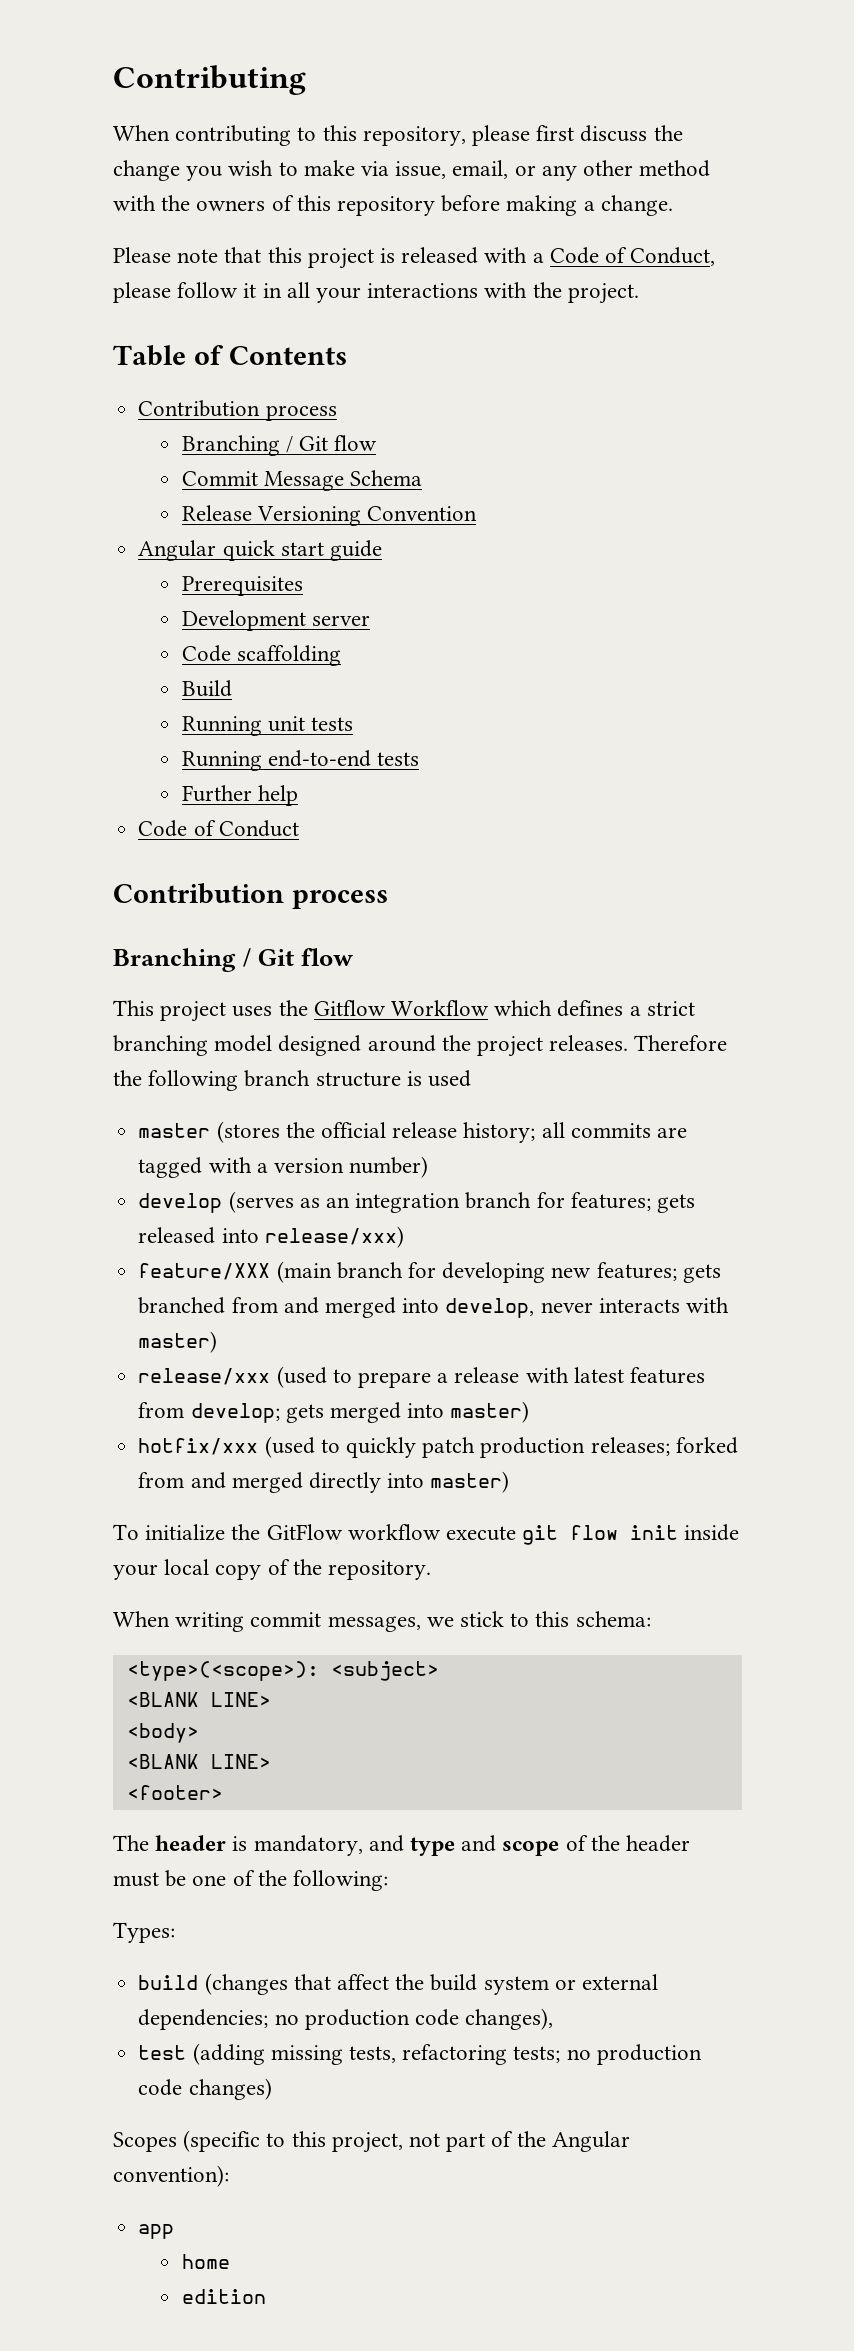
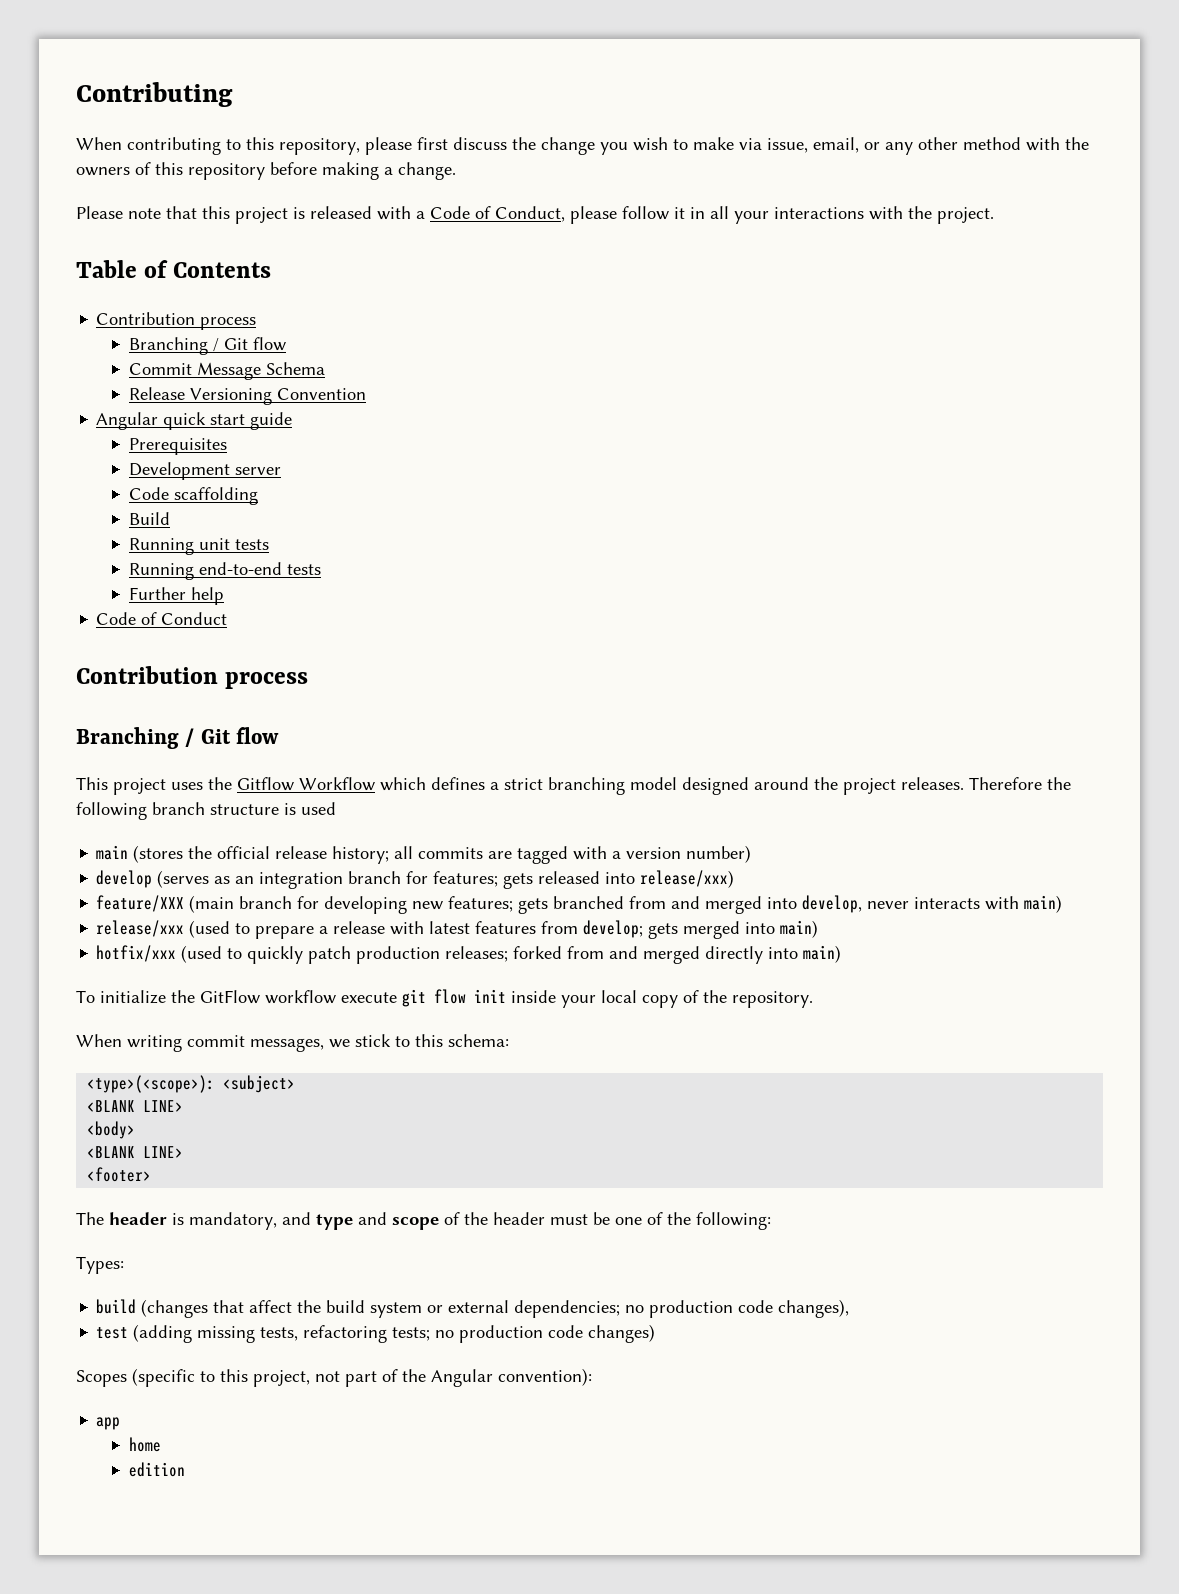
[138,1123,211,1138] master -> [96,845,129,860] main
[138,1331,218,1353] master) -> [1024,895,1063,913] main)
[450,1401,530,1423] master) -> [780,920,819,938] main)
[430,1471,510,1493] master) -> [803,945,842,963] main)

